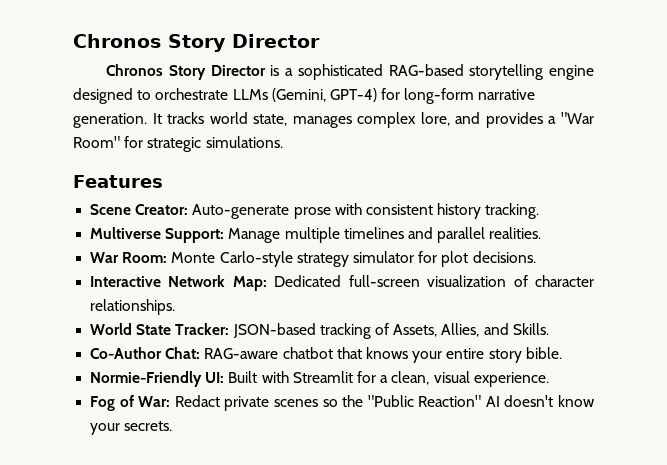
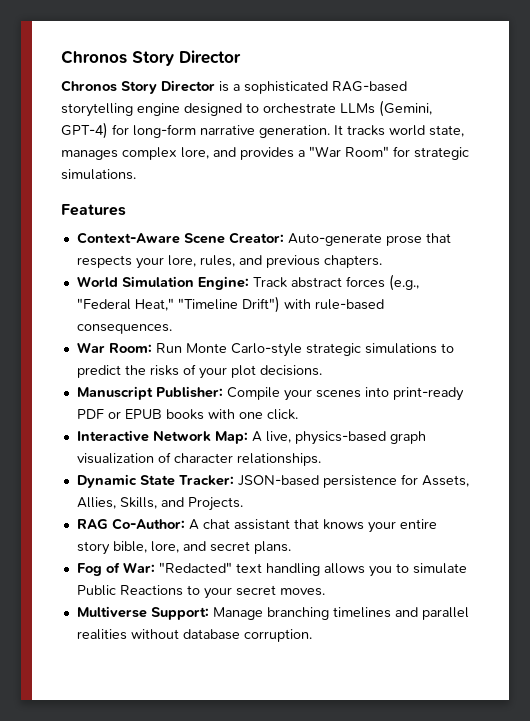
(163, 181) none -> [76,232,180,244] Context-Aware
[334,203,540,219] [90,227,542,243] with consistent history tracking. // Multiverse Support: Manage multiple timelines and parallel realities. -> [425,233,451,243] [76,255,382,269] [76,274,419,291] [76,296,384,313] [76,324,172,334] that respects your lore, rules, and previous chapters. // World Simulation Engine: Track abstract forces (e.g., "Federal Heat," "Timeline Drift") with rule-based consequences.
(168, 257) none -> [155,343,182,353] Run
[296,251,536,267] strategy simulator for plot decisions. -> [305,343,454,356] [76,364,322,379] [76,386,464,401] [76,409,298,420] strategic simulations to predict the risks of your plot decisions. // Manuscript Publisher: Compile your scenes into print-ready PDF or EPUB books with one click.
[274,275,420,287] Dedicated full-screen -> [251,431,426,445] A live, physics-based graph
[90,323,133,335] World -> [76,474,137,488] Dynamic
[319,323,549,339] [90,347,333,359] tracking of Assets, Allies, and Skills. // Co-Author Chat: RAG-aware chatbot -> [322,474,469,488] [76,497,243,511] [76,518,290,530] persistence for Assets, Allies, Skills, and Projects. // RAG Co-Author: A chat assistant
[525,347,562,359] [90,371,549,387] [90,395,595,411] [90,421,173,435] bible. // Normie-Friendly UI: Built with Streamlit for a clean, visual experience. // Fog of War: Redact private scenes so the "Public Reaction" AI doesn't know your secrets. -> [112,541,291,554] [76,562,467,577] [76,585,325,599] [76,606,469,620] [76,629,312,642] bible, lore, and secret plans. // Fog of War: "Redacted" text handling allows you to simulate Public Reactions to your secret moves. // Multiverse Support: Manage branching timelines and parallel realities without database corruption.

